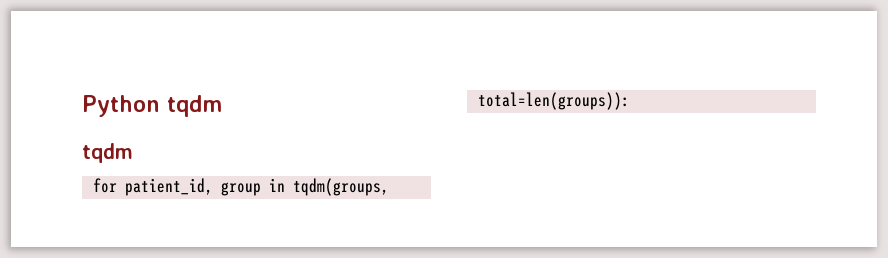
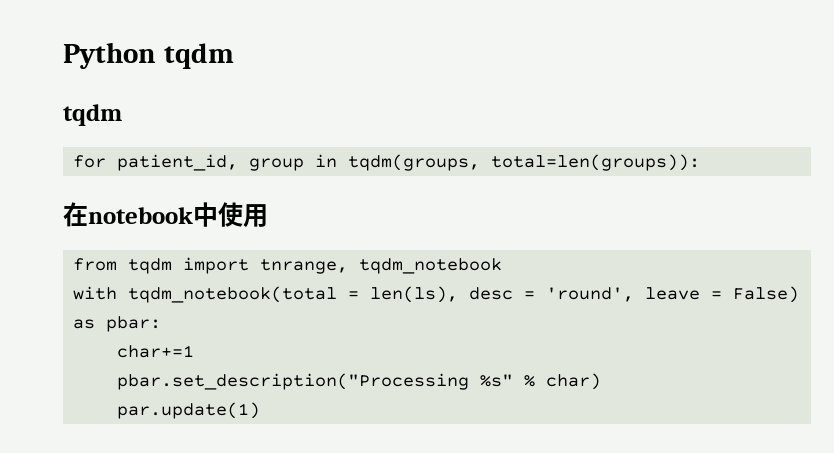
(630, 101) none -> [63,202,268,228] [72,257,502,274] [72,286,799,303] [72,316,161,332] [116,345,194,358] [116,373,601,390] [116,402,260,419] // 在notebook中使用 // from tqdm import tnrange, tqdm_notebook // with tqdm_notebook(total = len(ls), desc = 'round', leave = False) as pbar: // char+=1 // pbar.set_description("Processing %s" % char) // par.update(1)

